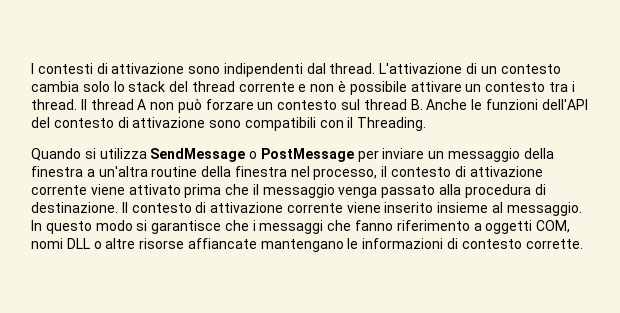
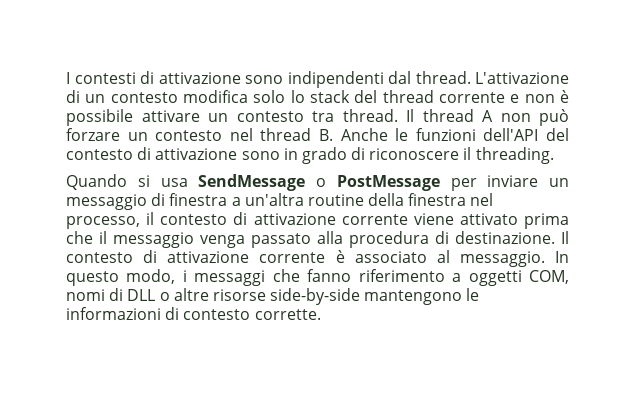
[31,81,79,92] cambia -> [183,90,248,103] modifica
[571,81,575,92] i -> (334, 116) none
[341,99,361,110] sul -> [229,128,253,141] nel
[244,117,427,131] compatibili con il Threading. -> [283,147,554,164] in grado di riconoscere il threading.
[99,148,147,159] utilizza -> [160,178,188,187] usa
[523,148,554,159] della -> [151,193,166,206] di
[346,202,489,213] viene inserito insieme -> [335,250,427,263] è associato
[95,220,249,234] modo si garantisce che -> [126,269,176,284] modo,
(63, 243) none -> [109,288,124,301] di
[187,238,344,252] affiancate mantengano -> [270,288,463,305] side-by-side mantengono

